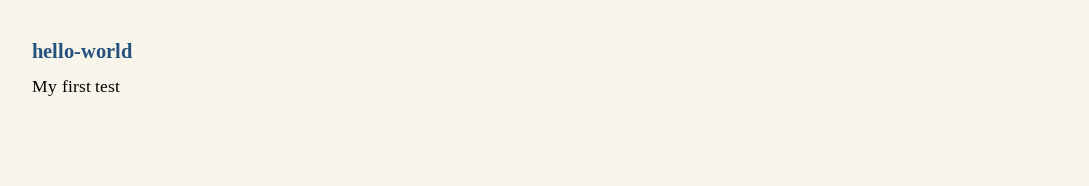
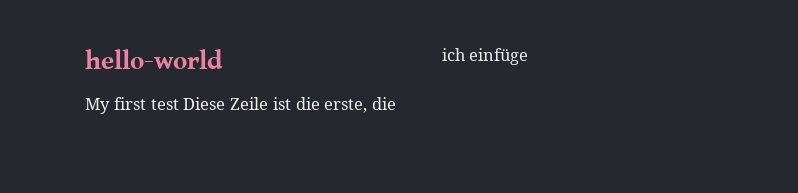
(121, 87) none -> [183,97,396,113] [442,48,529,65] Diese Zeile ist die erste, die ich einfüge

